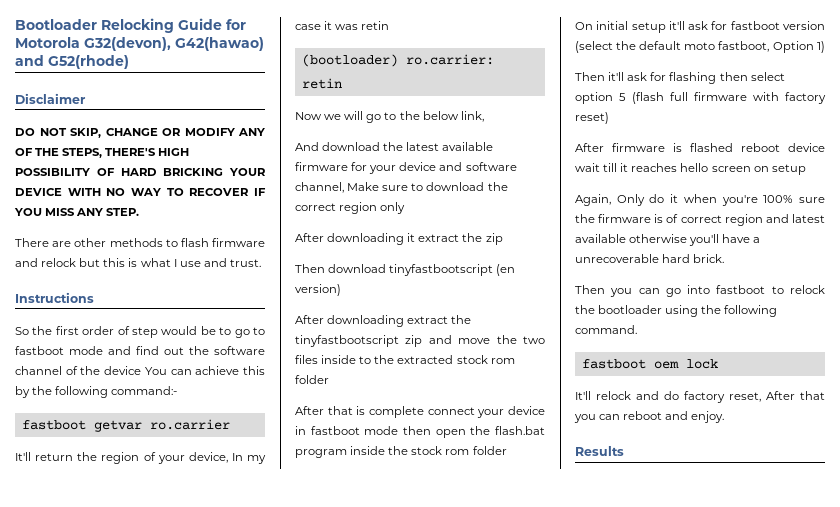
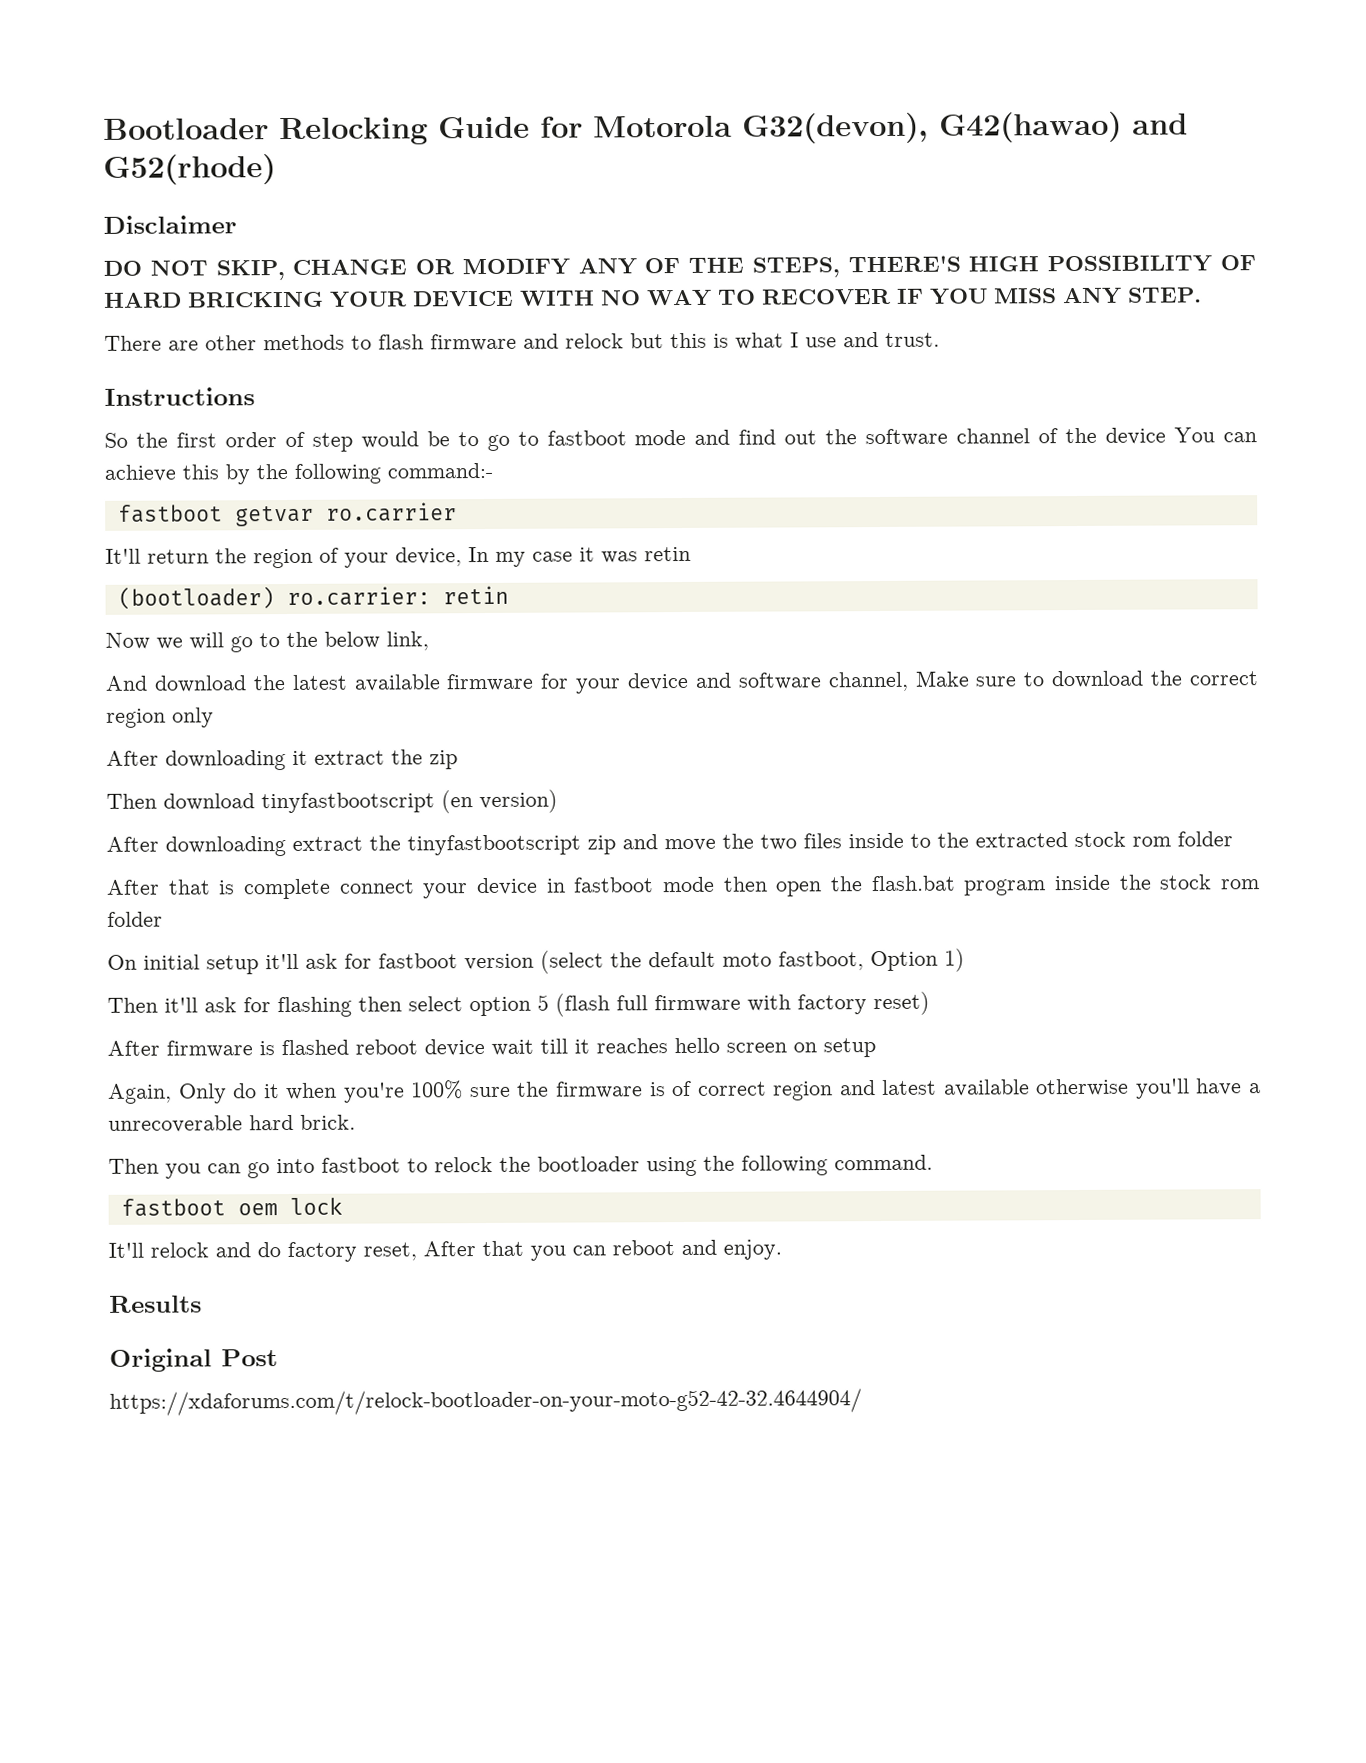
(624, 451) none -> [109,1348,278,1372] [109,1388,862,1416] // Original Post // https://xdaforums.com/t/relock-bootloader-on-your-moto-g52-42-32.4644904/

